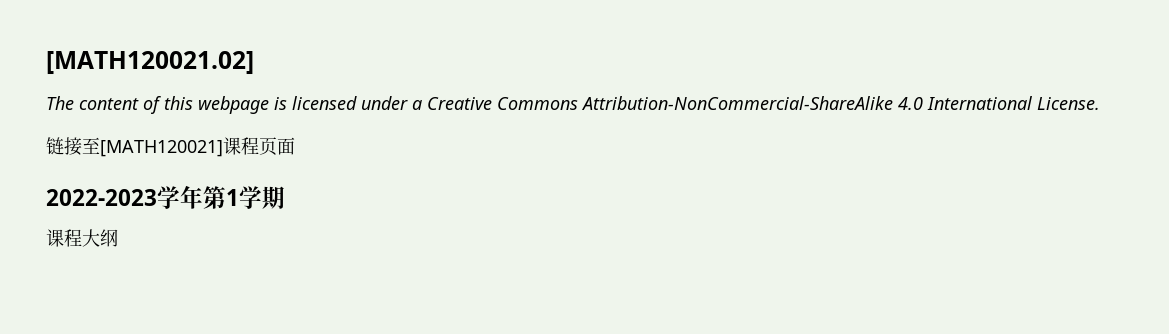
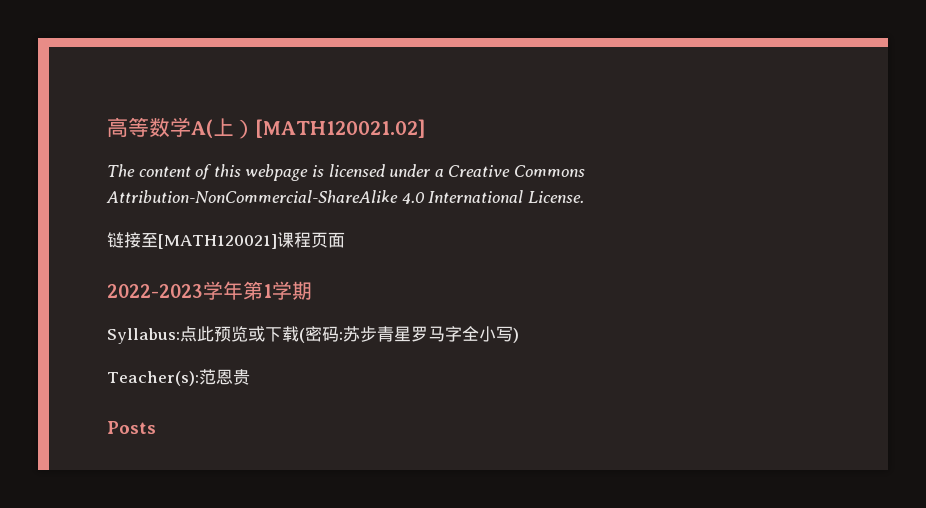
(46, 63) none -> [107,117,255,139] 高等数学A(上）
[46,229,118,247] 课程大纲 -> [107,326,519,344] [107,369,250,386] [107,421,156,434] Syllabus:点此预览或下载(密码:苏步青星罗马字全小写) // Teacher(s):范恩贵 // Posts

